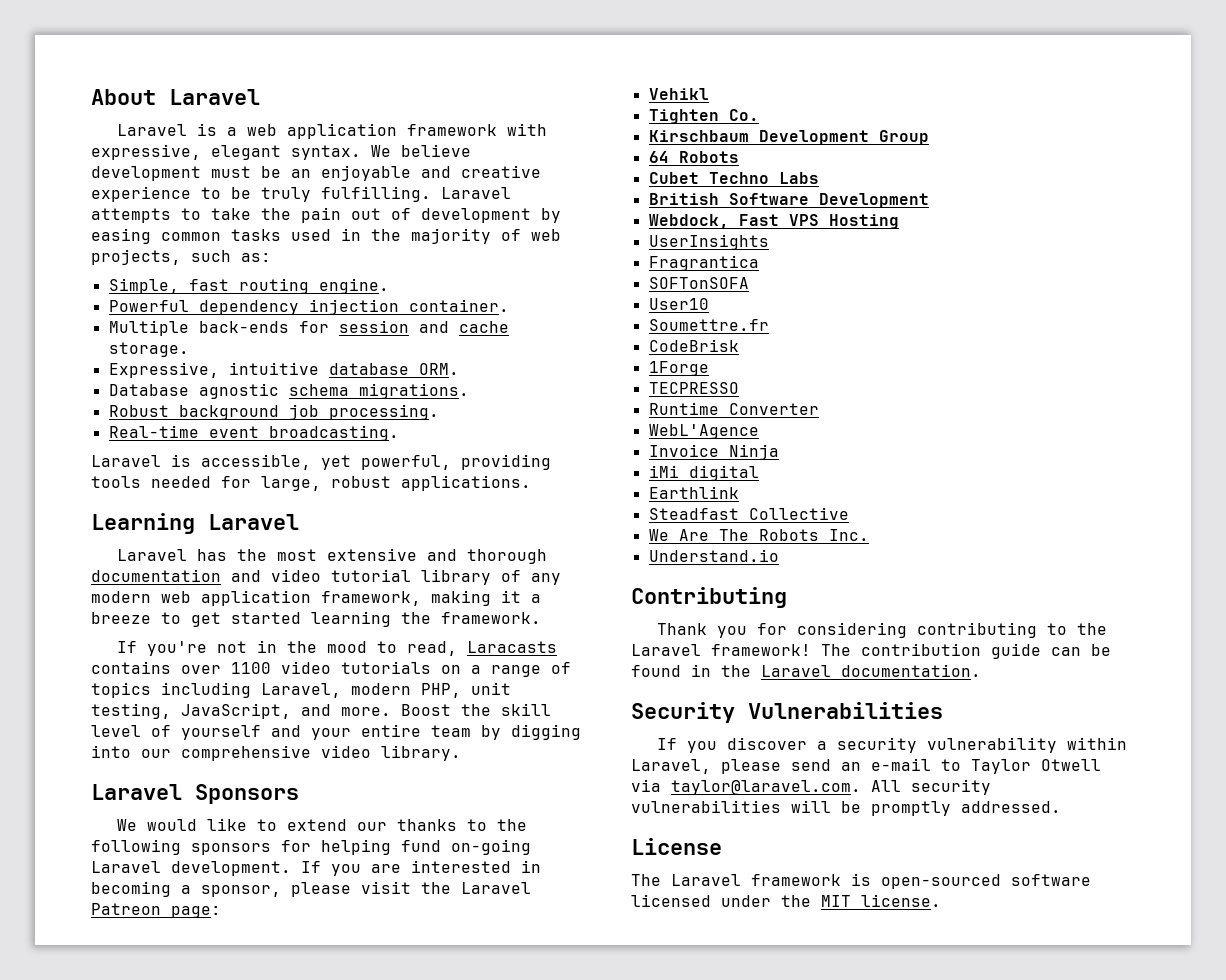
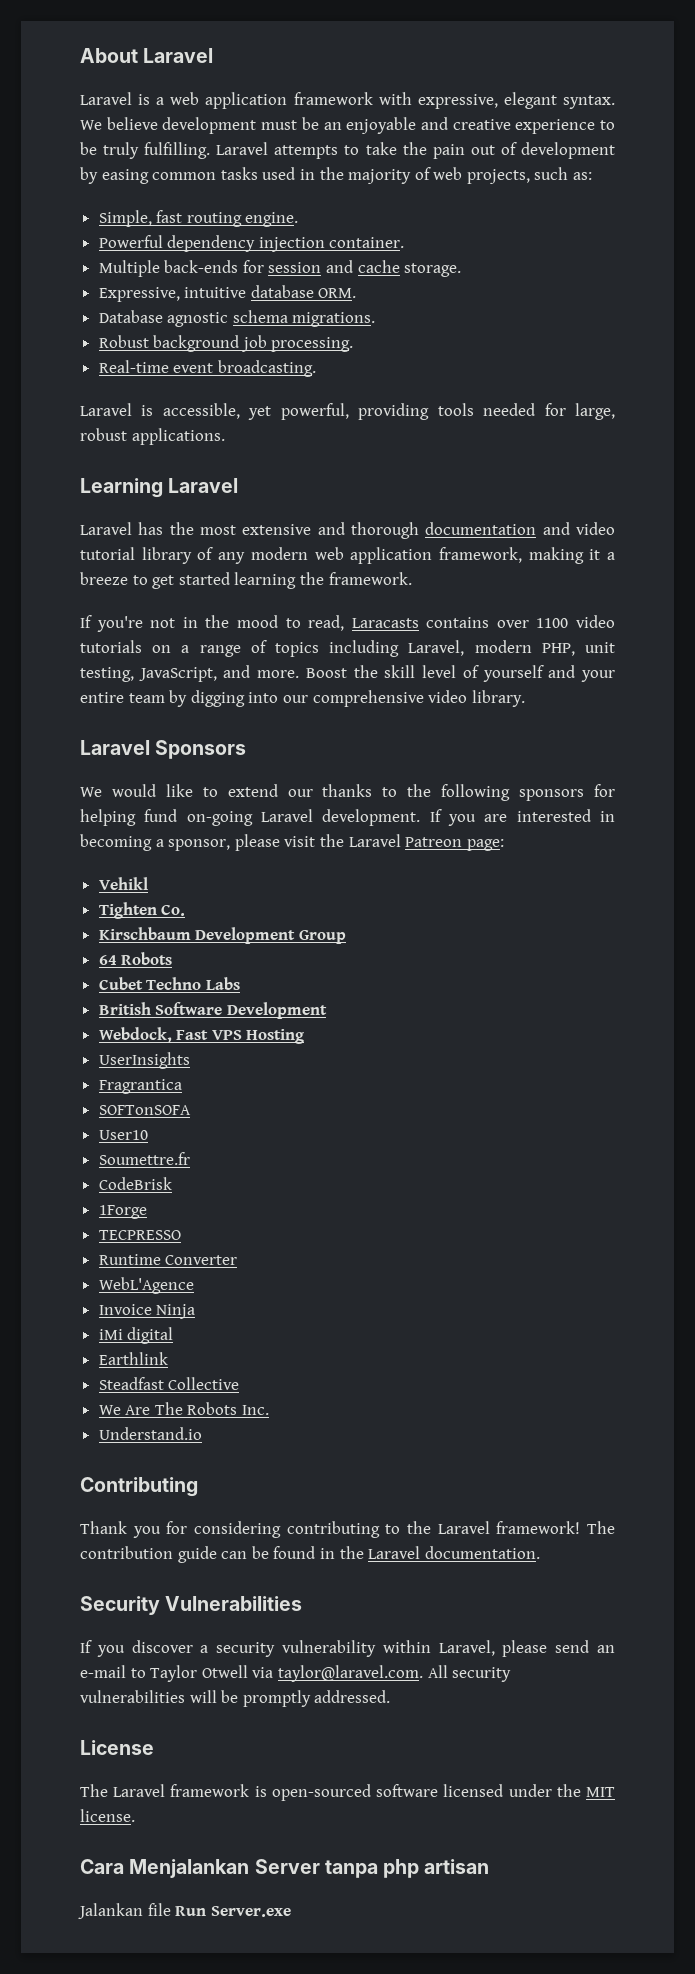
(941, 900) none -> [80,1859,490,1878] [78,1903,291,1919] // Cara Menjalankan Server tanpa php artisan // Jalankan file Run Server.exe

